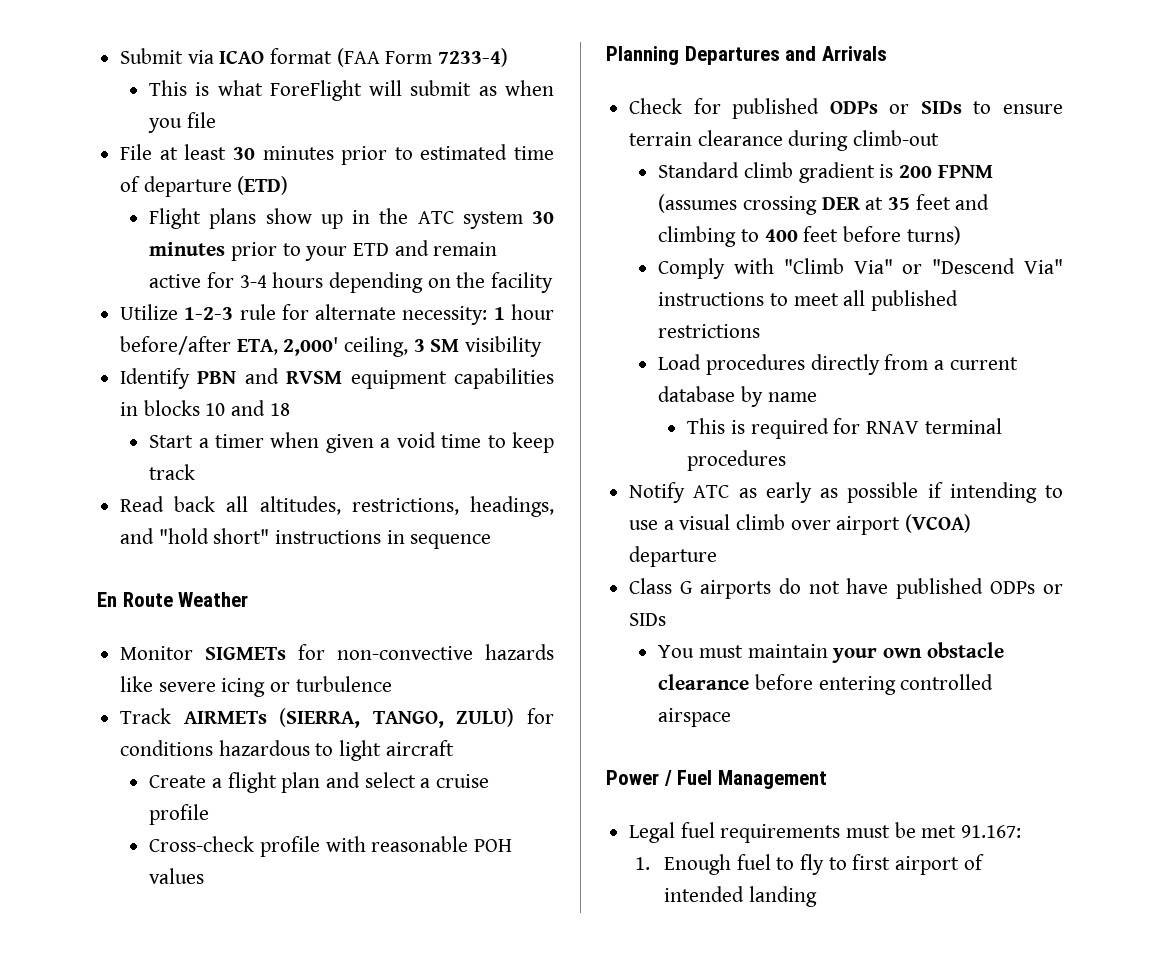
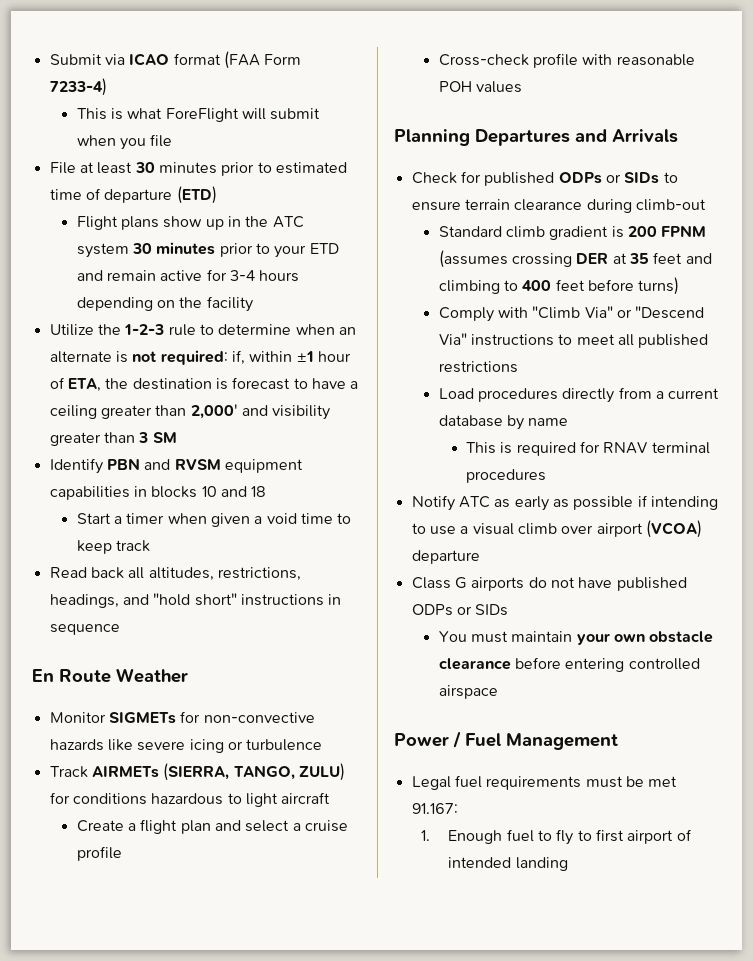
[478,86,497,96] as -> (321, 114) none
(179, 312) none -> [97,324,121,335] the
[281,304,554,325] [120,336,409,357] for alternate necessity: 1 hour before/after ETA, 2,000' ceiling, -> [199,324,356,335] [49,350,351,365] [49,377,359,392] [49,404,331,420] [49,432,135,446] to determine when an alternate is not required: if, within ±1 hour of ETA, the destination is forecast to have a ceiling greater than 2,000' and visibility greater than
[465,336,543,357] visibility -> (177, 437) none

